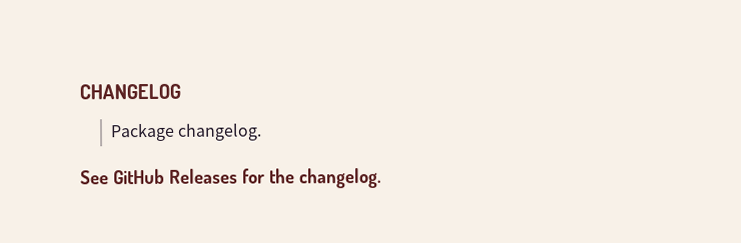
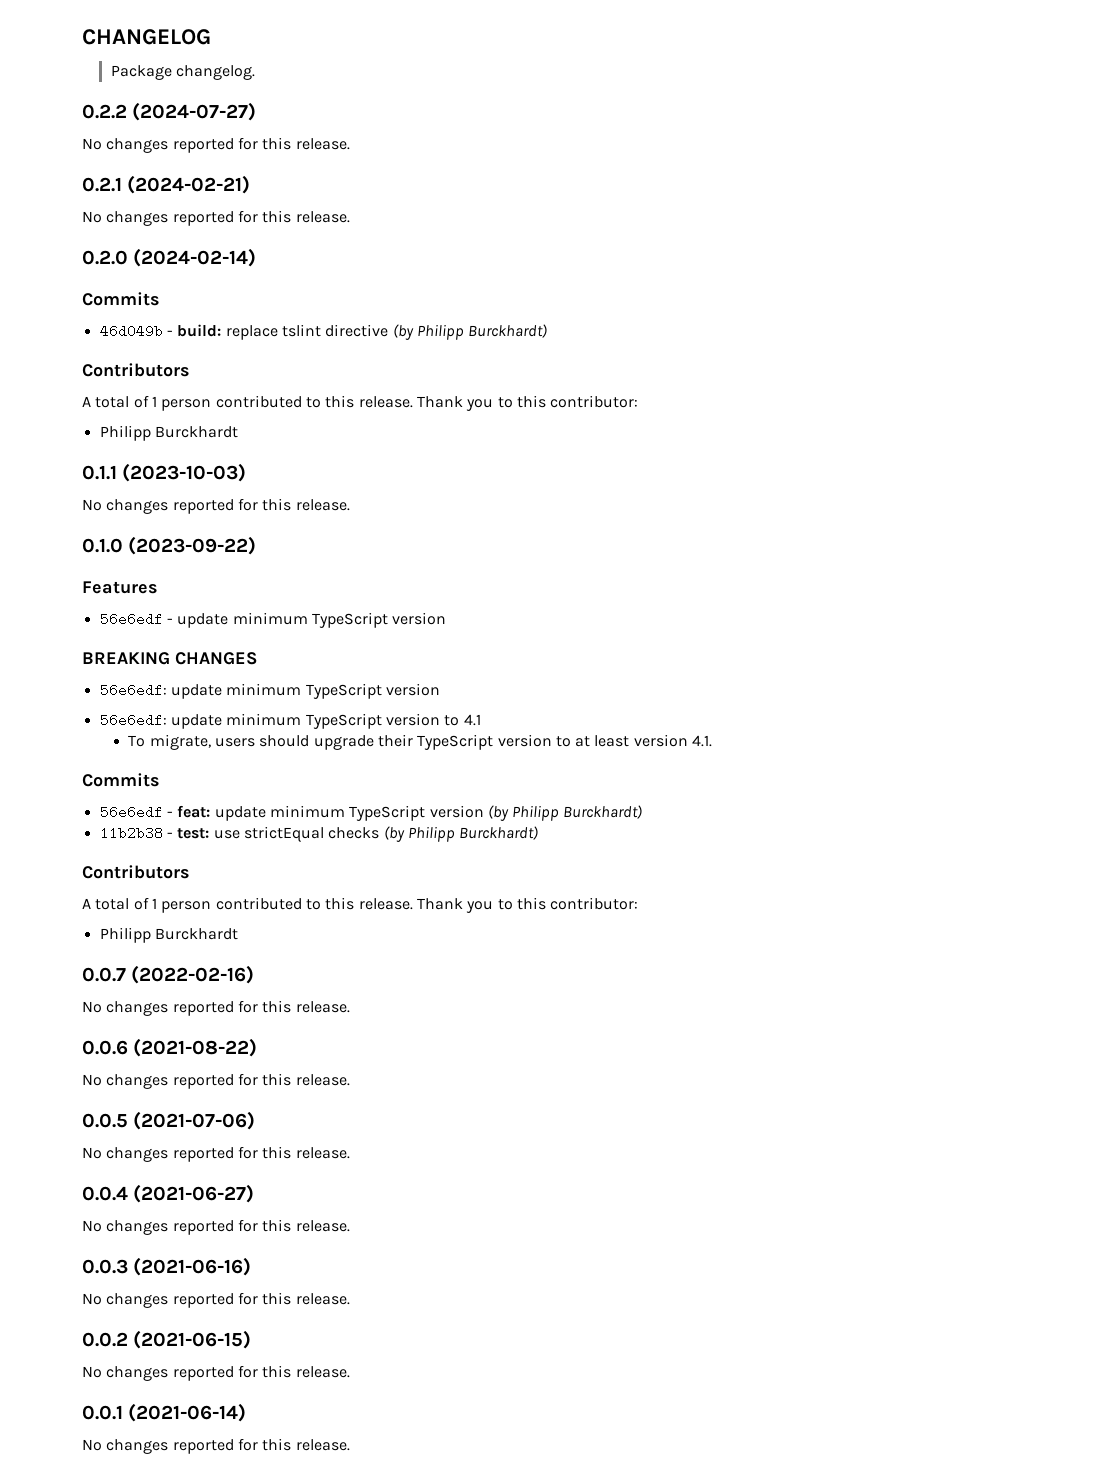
[80,167,382,189] See GitHub Releases for the changelog. -> [82,102,257,121] [82,137,350,153] [82,175,251,194] [82,210,350,226] [82,248,257,267] [82,292,160,306] [99,324,548,340] [82,363,190,377] [82,395,639,411] [99,425,238,441] [82,463,247,482] [82,498,350,514] [82,536,257,555] [82,581,158,594] [99,612,447,628] [82,652,257,665] [99,683,440,699] [99,713,481,729] [128,734,713,750] [82,773,160,787] [99,805,643,821] [99,826,539,842] [82,865,190,879] [82,897,639,913] [99,927,238,943] [82,965,255,984] [82,1000,350,1016] [82,1038,258,1057] [82,1073,350,1089] [82,1111,256,1130] [82,1146,350,1162] [82,1184,255,1203] [82,1219,350,1235] [82,1257,252,1276] [82,1292,350,1308] [82,1330,252,1349] [82,1365,350,1381] [82,1403,247,1422] [82,1438,350,1454] 0.2.2 (2024-07-27) // No changes reported for this release. // 0.2.1 (2024-02-21) // No changes reported for this release. // 0.2.0 (2024-02-14) // Commits // 46d049b - build: replace tslint directive (by Philipp Burckhardt) // Contributors // A total of 1 person contributed to this release. Thank you to this contributor: // Philipp Burckhardt // 0.1.1 (2023-10-03) // No changes reported for this release. // 0.1.0 (2023-09-22) // Features // 56e6edf - update minimum TypeScript version // BREAKING CHANGES // 56e6edf: update minimum TypeScript version // 56e6edf: update minimum TypeScript version to 4.1 // To migrate, users should upgrade their TypeScript version to at least version 4.1. // Commits // 56e6edf - feat: update minimum TypeScript version (by Philipp Burckhardt) // 11b2b38 - test: use strictEqual checks (by Philipp Burckhardt) // Contributors // A total of 1 person contributed to this release. Thank you to this contributor: // Philipp Burckhardt // 0.0.7 (2022-02-16) // No changes reported for this release. // 0.0.6 (2021-08-22) // No changes reported for this release. // 0.0.5 (2021-07-06) // No changes reported for this release. // 0.0.4 (2021-06-27) // No changes reported for this release. // 0.0.3 (2021-06-16) // No changes reported for this release. // 0.0.2 (2021-06-15) // No changes reported for this release. // 0.0.1 (2021-06-14) // No changes reported for this release.

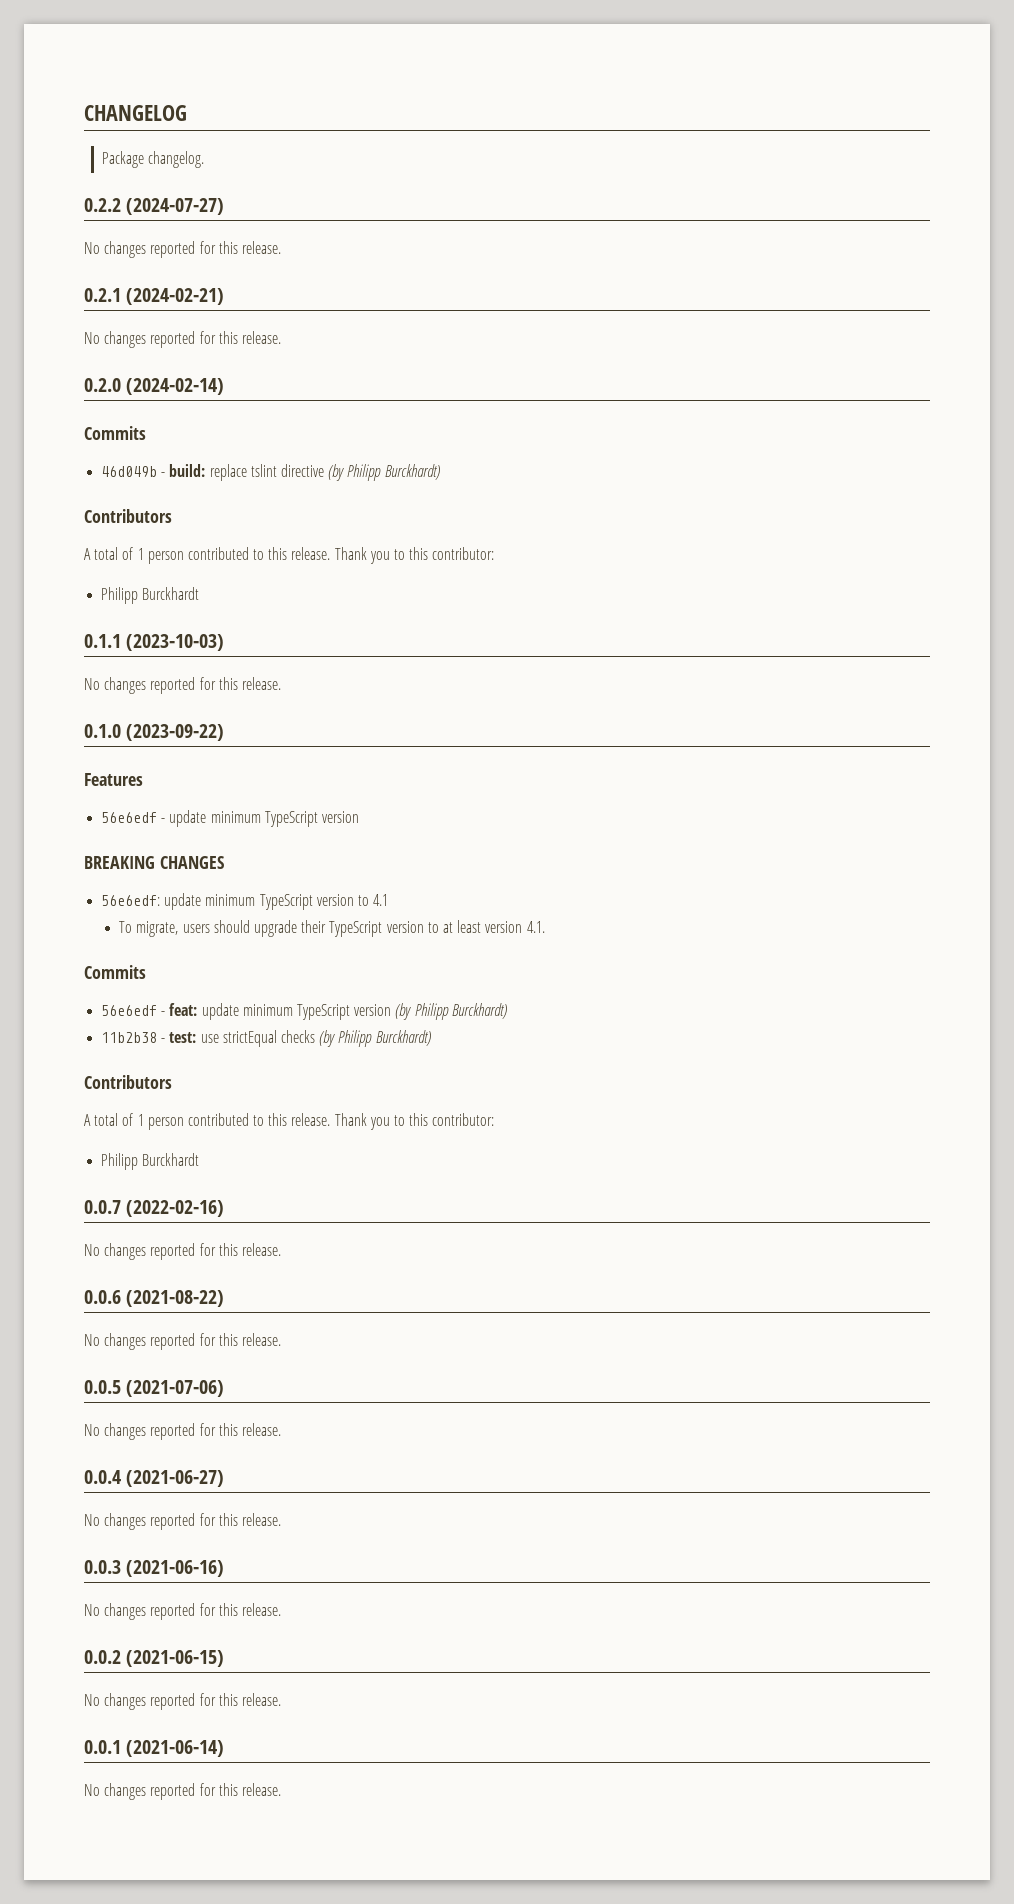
[99,713,440,729] // 56e6edf: update minimum TypeScript version -> (354, 900) none

